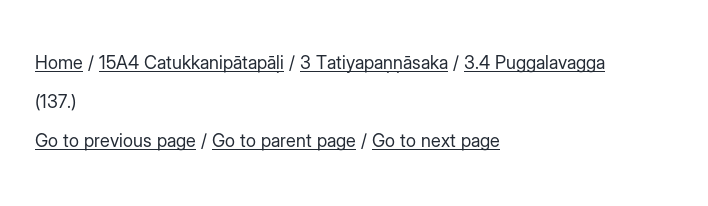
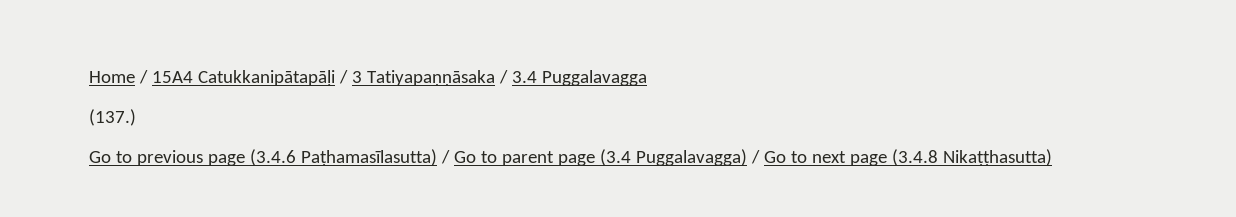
(196, 144) none -> [249,149,437,166] (3.4.6 Paṭhamasīlasutta)
(356, 144) none -> [599,149,747,166] (3.4 Puggalavagga)
(500, 144) none -> [891,149,1052,166] (3.4.8 Nikaṭṭhasutta)

